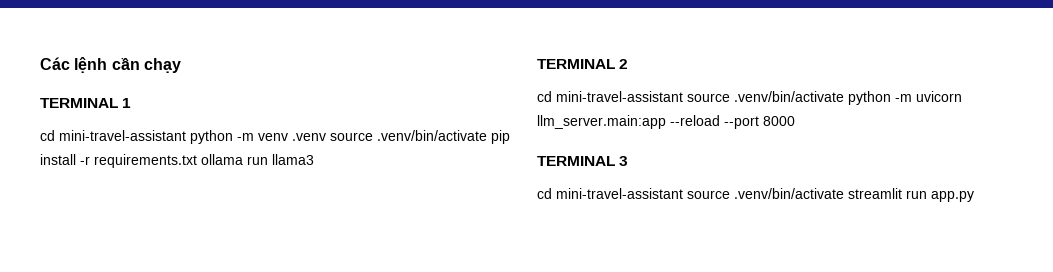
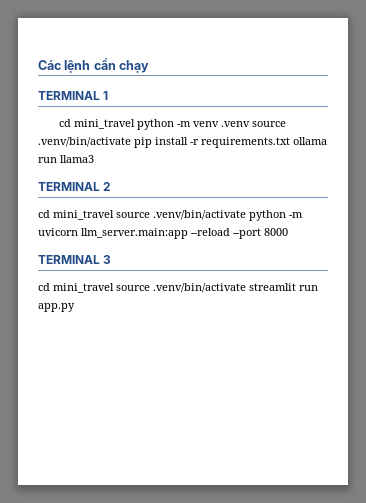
[59,130,186,141] mini-travel-assistant -> [74,119,136,129] mini_travel
[556,91,683,102] mini-travel-assistant -> [53,210,114,220] mini_travel
[556,188,683,199] mini-travel-assistant -> [53,283,114,293] mini_travel

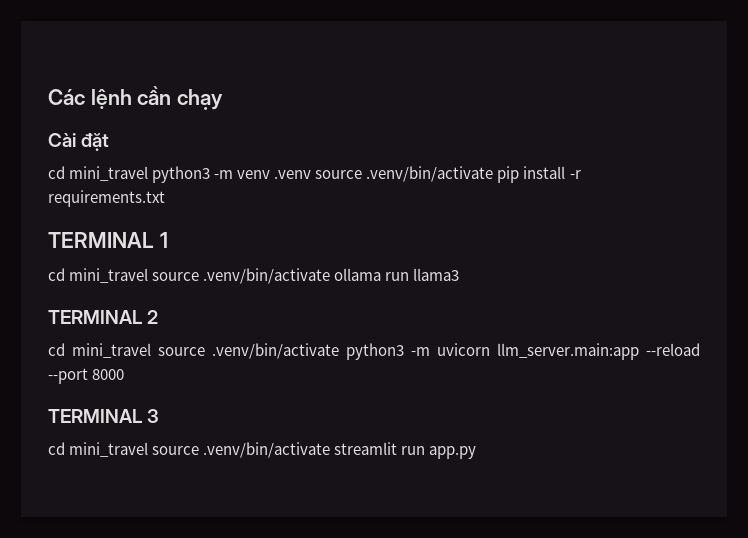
[38,91,109,100] [59,119,175,130] TERMINAL 1 // cd mini_travel python -> [48,133,110,151] [48,166,211,183] Cài đặt // cd mini_travel python3
(290, 142) none -> [48,232,168,248] [48,268,331,284] // TERMINAL 1 // cd mini_travel source .venv/bin/activate
[249,210,286,221] python -> [346,343,404,360] python3

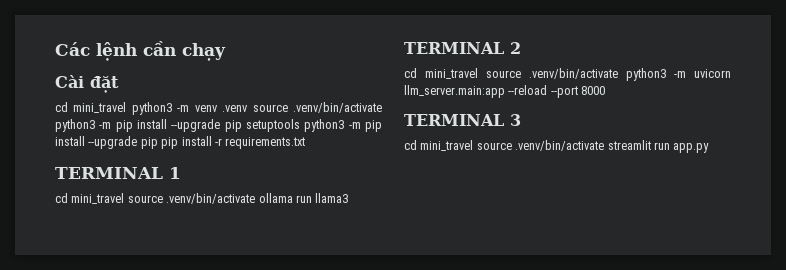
(494, 174) none -> [55,119,382,132] [55,136,158,149] python3 -m pip install --upgrade pip setuptools python3 -m pip install --upgrade pip

